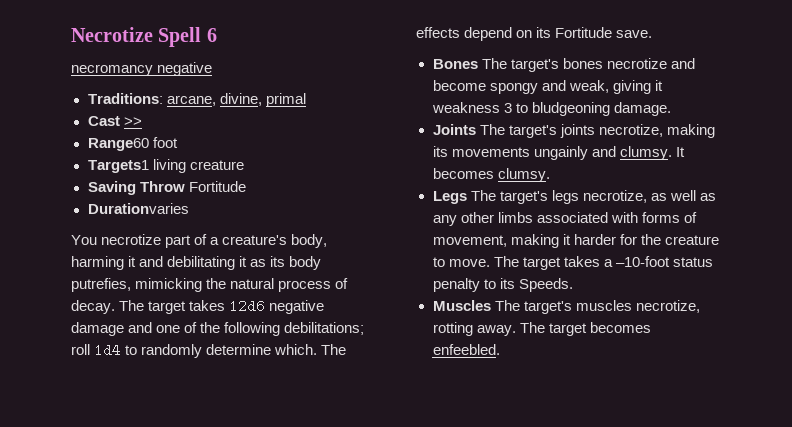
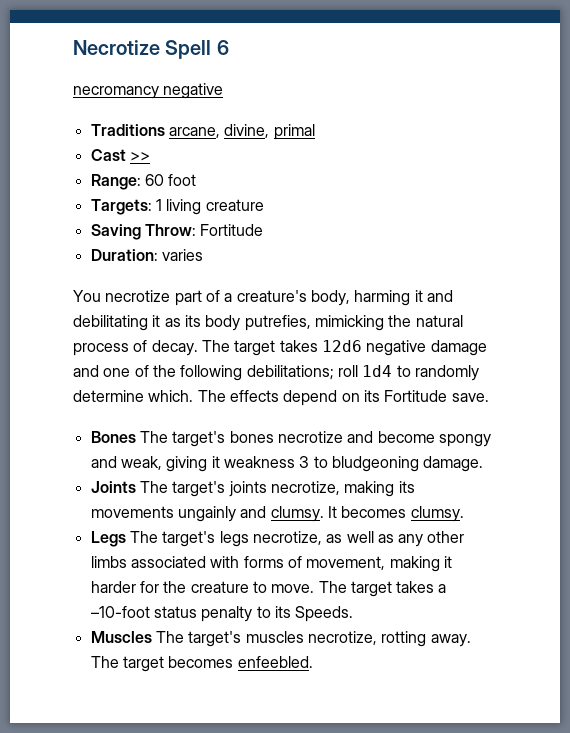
[87,93,163,104] Traditions: -> [90,124,165,136] Traditions
[87,138,149,151] Range60 -> [90,174,164,190] Range: 60
[87,160,149,173] Targets1 -> [90,199,162,215] Targets: 1
[139,181,185,192] Throw -> [144,224,196,236] Throw:
[87,203,189,214] Durationvaries -> [90,249,203,261] Duration: varies

